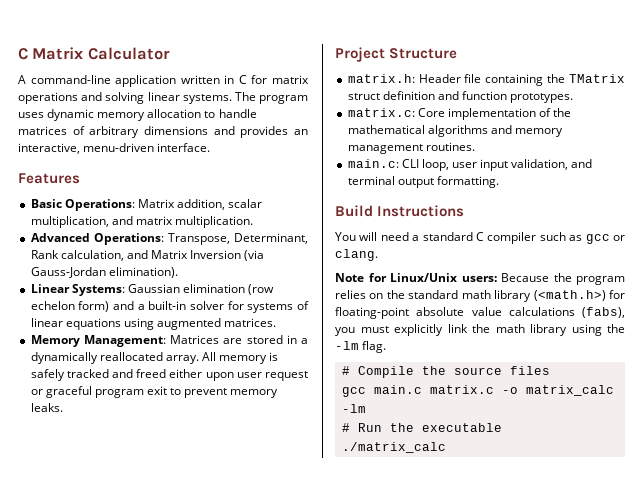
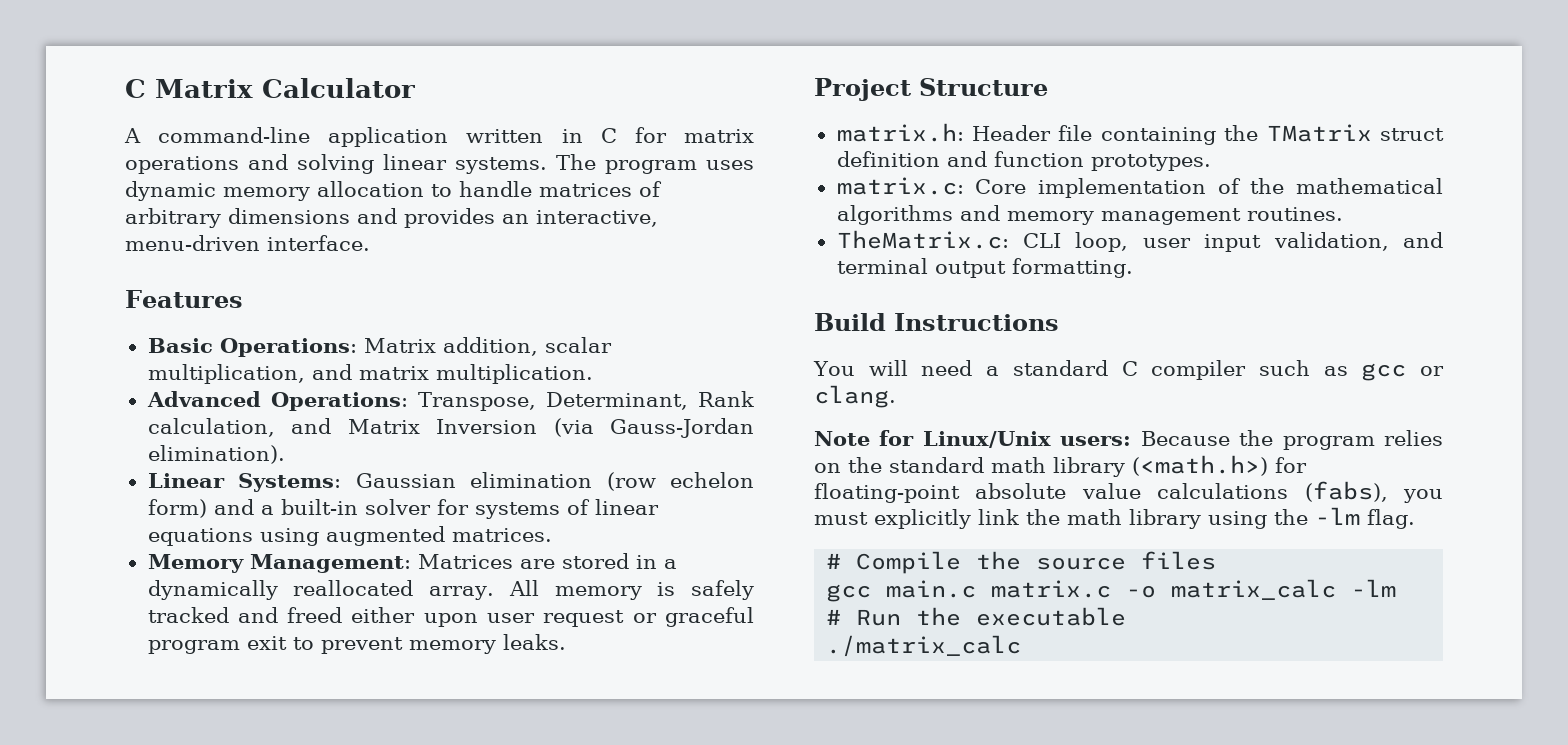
[347,159,399,168] main.c: -> [836,230,1009,249] TheMatrix.c:

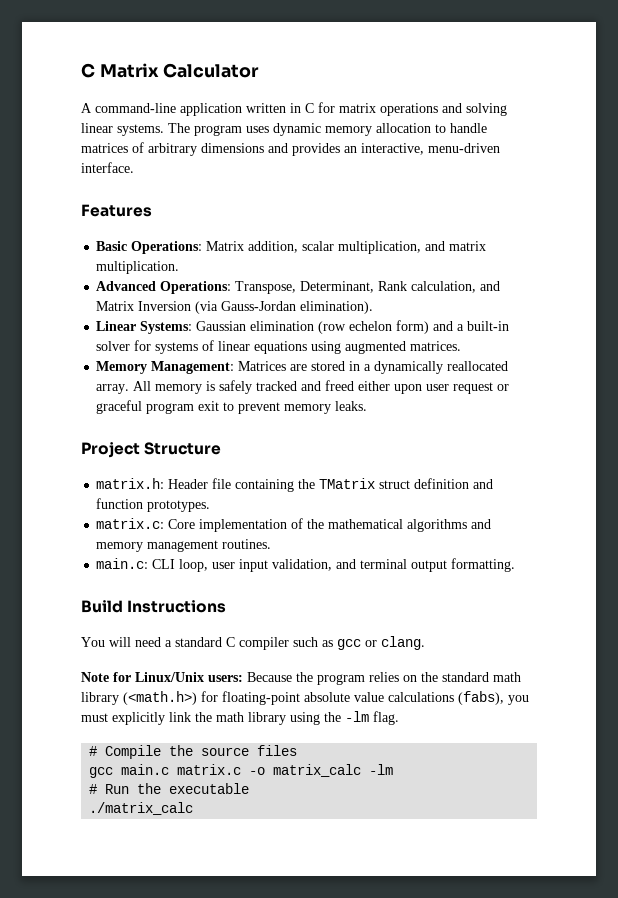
[836,230,1009,249] TheMatrix.c: -> [96,558,149,569] main.c:

